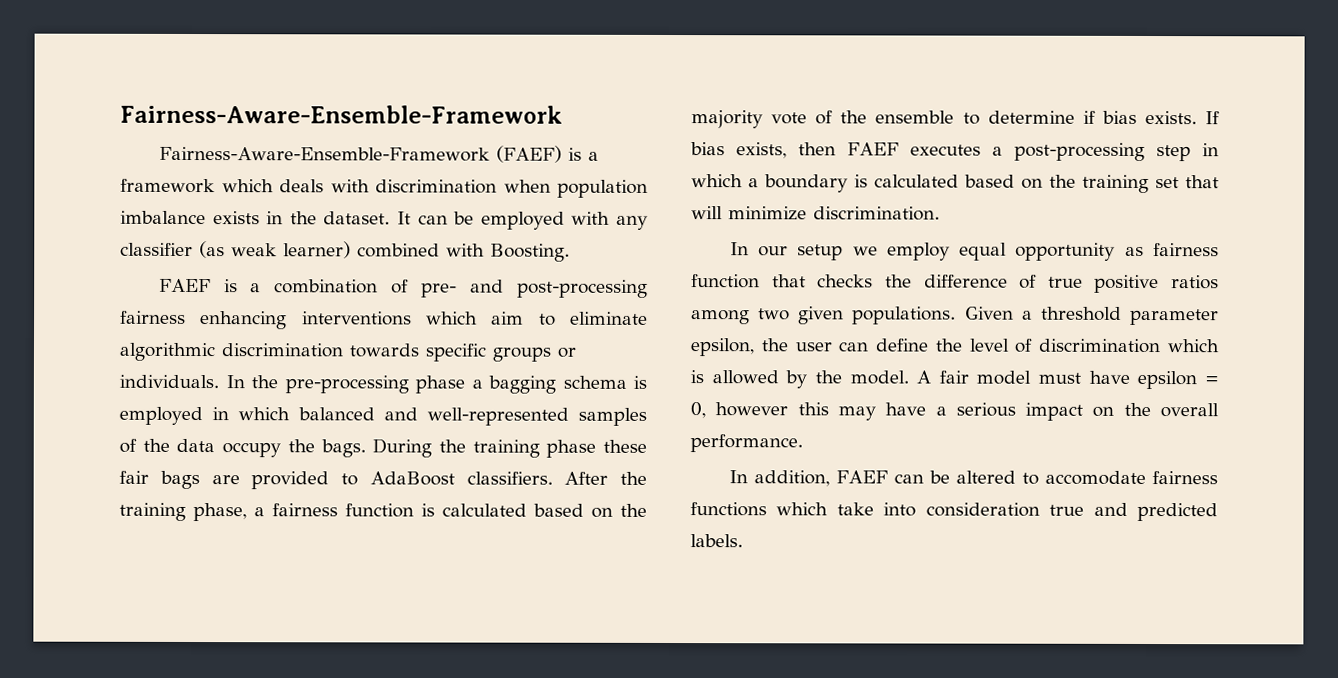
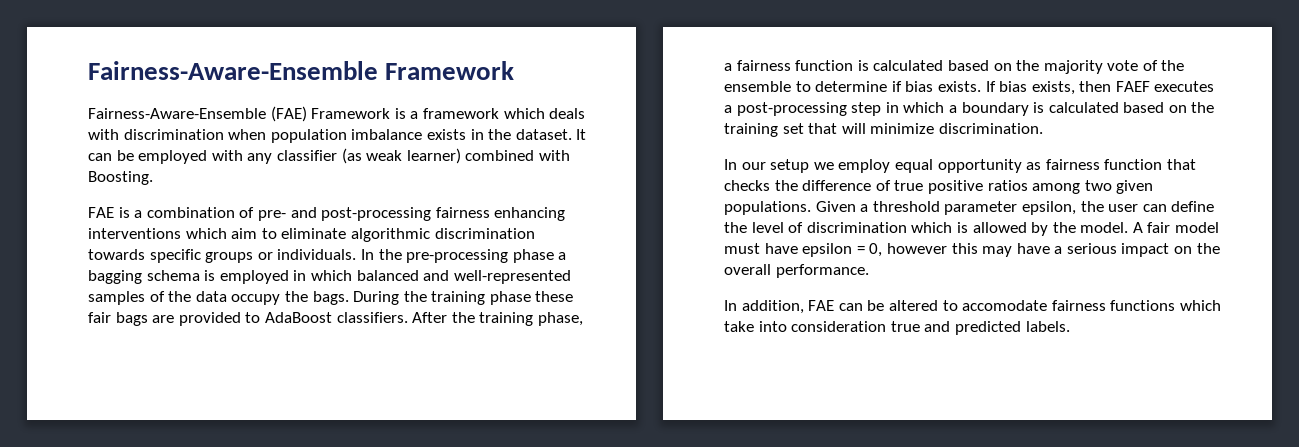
[120,104,563,124] [158,145,562,163] Fairness-Aware-Ensemble-Framework // Fairness-Aware-Ensemble-Framework (FAEF) -> [88,61,515,80] [88,106,391,122] Fairness-Aware-Ensemble Framework // Fairness-Aware-Ensemble (FAE) Framework
[158,278,211,293] FAEF -> [88,207,114,218] FAE
[835,470,888,484] FAEF -> [808,300,835,311] FAE

